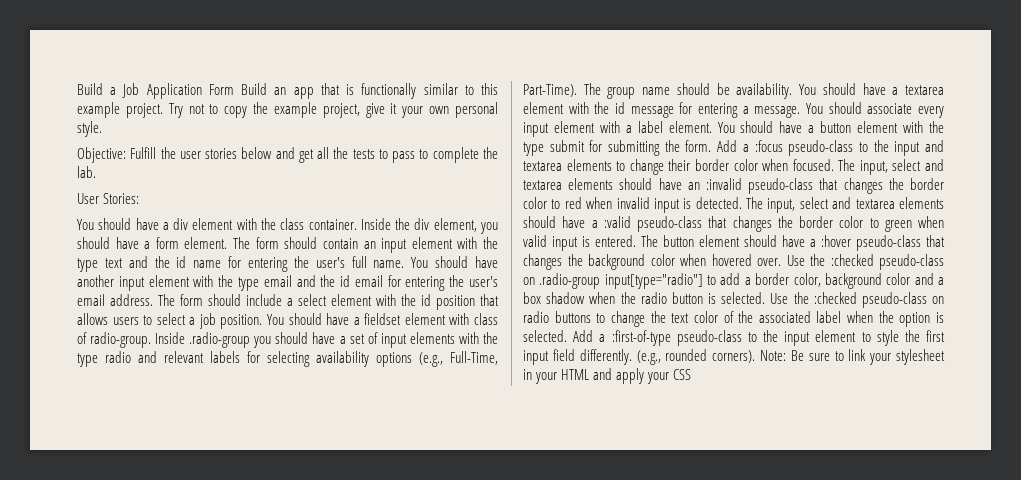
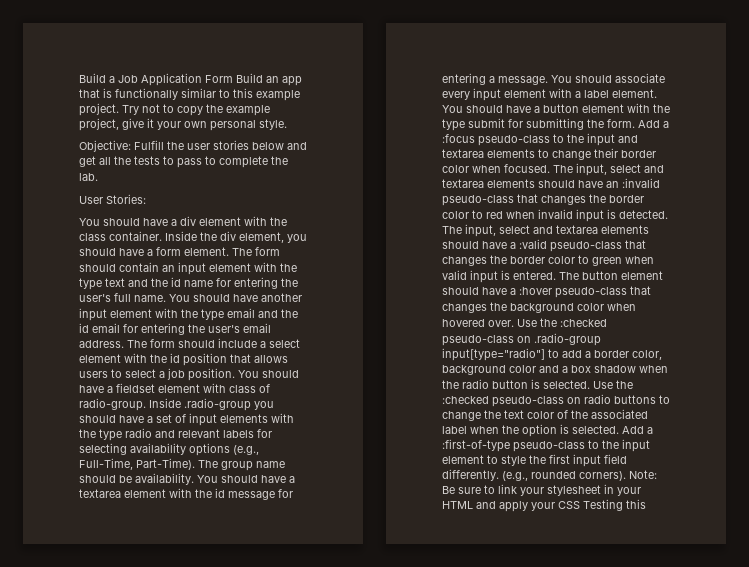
(692, 374) none -> [583,499,646,511] Testing this

